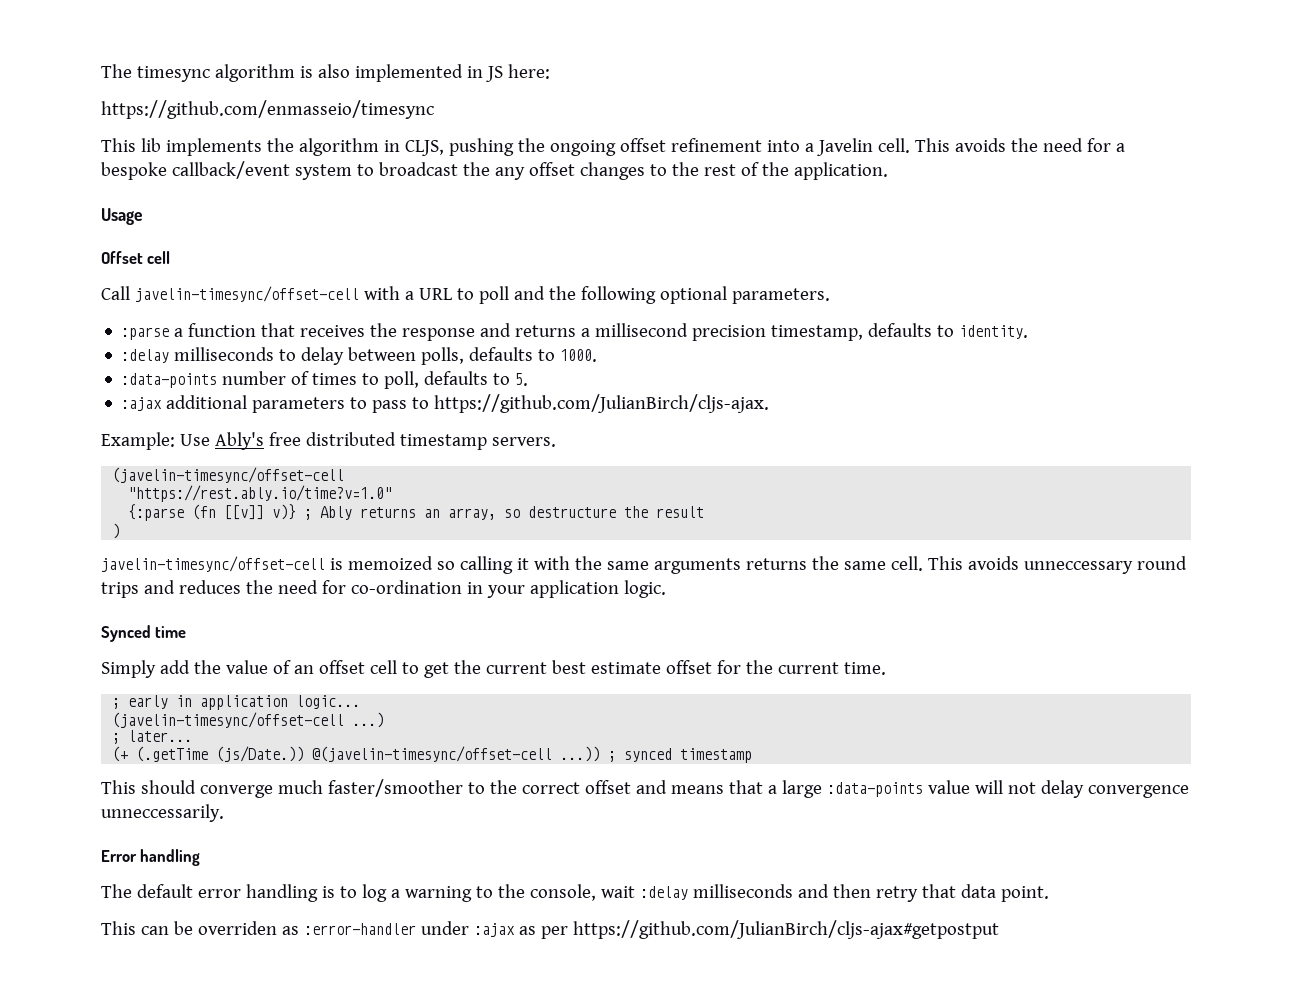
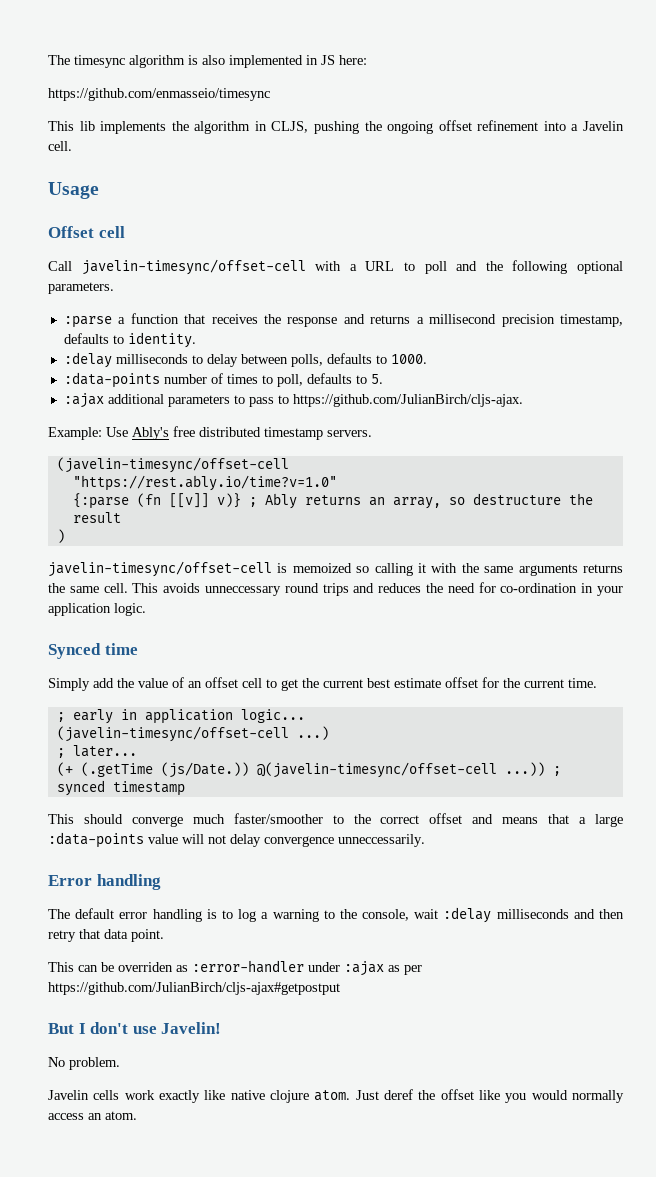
[914,138,1125,152] [101,161,888,180] This avoids the need for a bespoke callback/event system to broadcast the any offset changes to the rest of the application. -> (72, 146) none
(999, 929) none -> [48,1022,222,1034] [48,1057,120,1070] [48,1089,624,1103] [48,1111,137,1120] // But I don't use Javelin! // No problem. // Javelin cells work exactly like native clojure atom. Just deref the offset like you would normally access an atom.

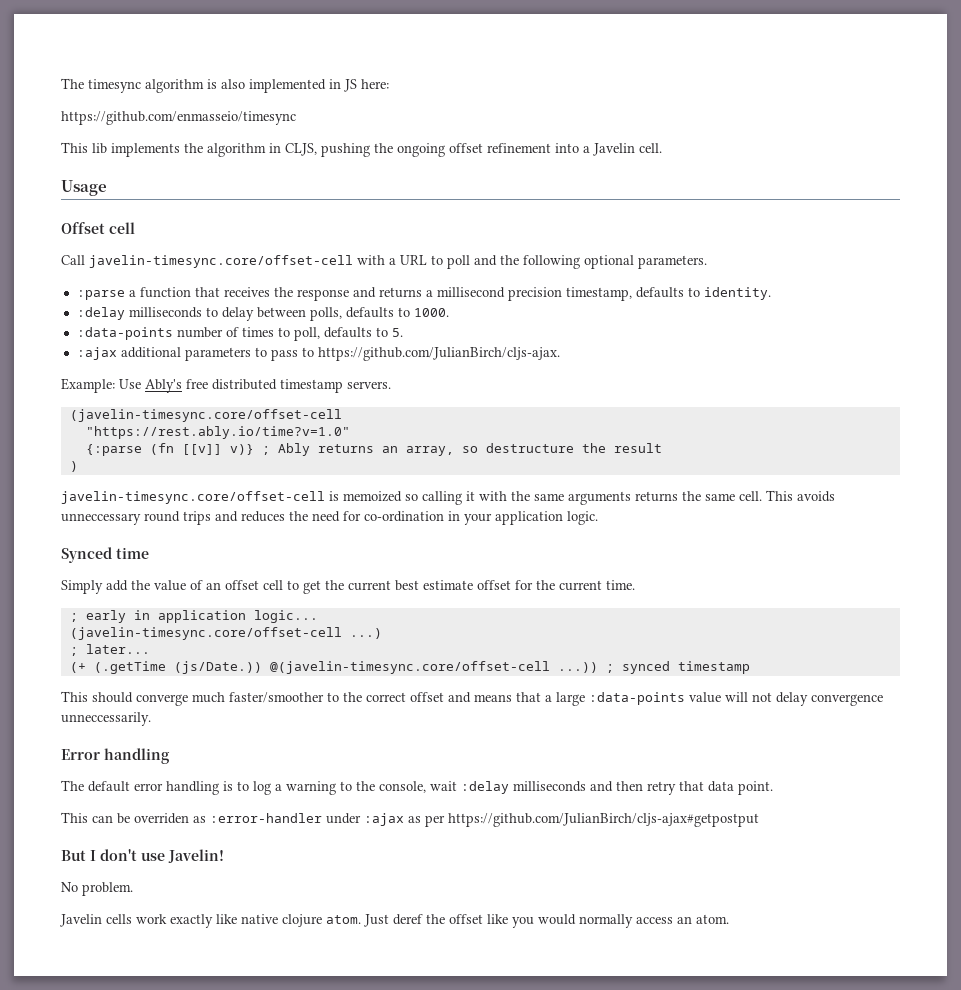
[81,259,306,275] javelin-timesync/offset-cell -> [89,255,353,268] javelin-timesync.core/offset-cell
[56,457,289,473] (javelin-timesync/offset-cell -> [69,409,342,422] (javelin-timesync.core/offset-cell
[48,561,272,577] javelin-timesync/offset-cell -> [61,491,325,504] javelin-timesync.core/offset-cell
[56,726,289,742] (javelin-timesync/offset-cell -> [69,627,342,640] (javelin-timesync.core/offset-cell
[256,762,497,778] @(javelin-timesync/offset-cell -> [269,661,550,674] @(javelin-timesync.core/offset-cell

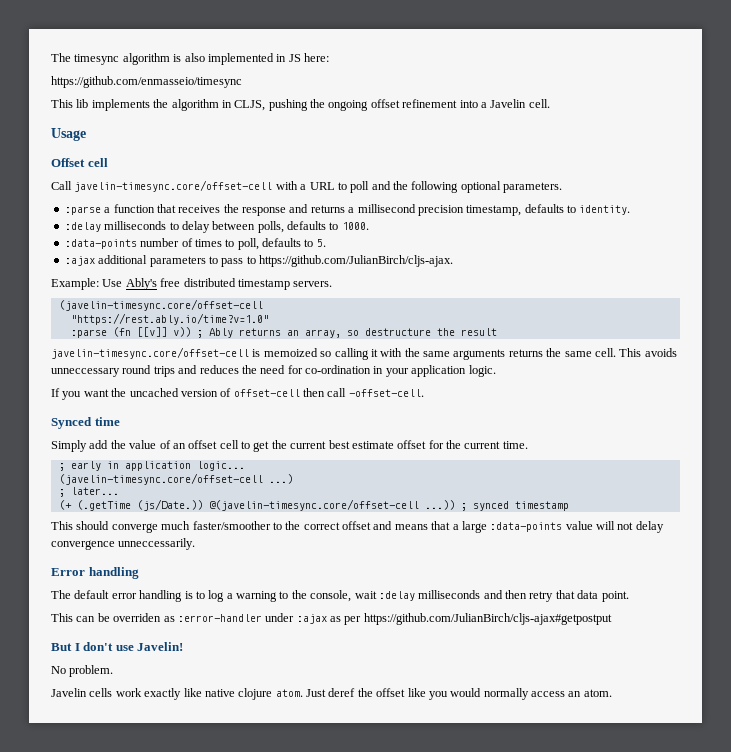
[85,444,142,456] {:parse -> [70,329,107,338] :parse
[229,444,254,455] v)} -> [172,327,191,337] v))
[69,461,78,472] // ) -> (497, 332) none
(598, 518) none -> [51,388,424,400] // If you want the uncached version of offset-cell then call -offset-cell.

